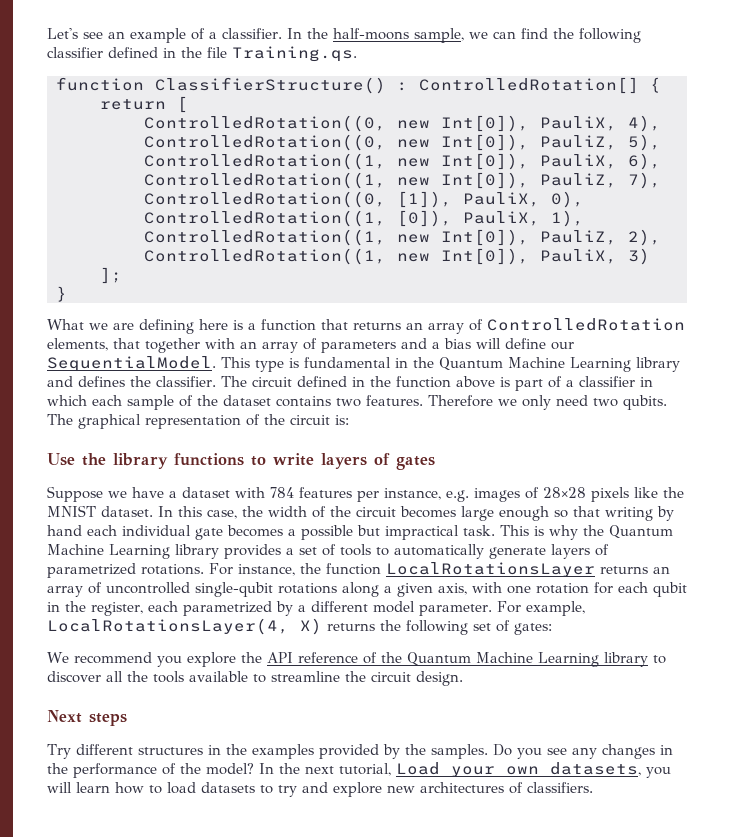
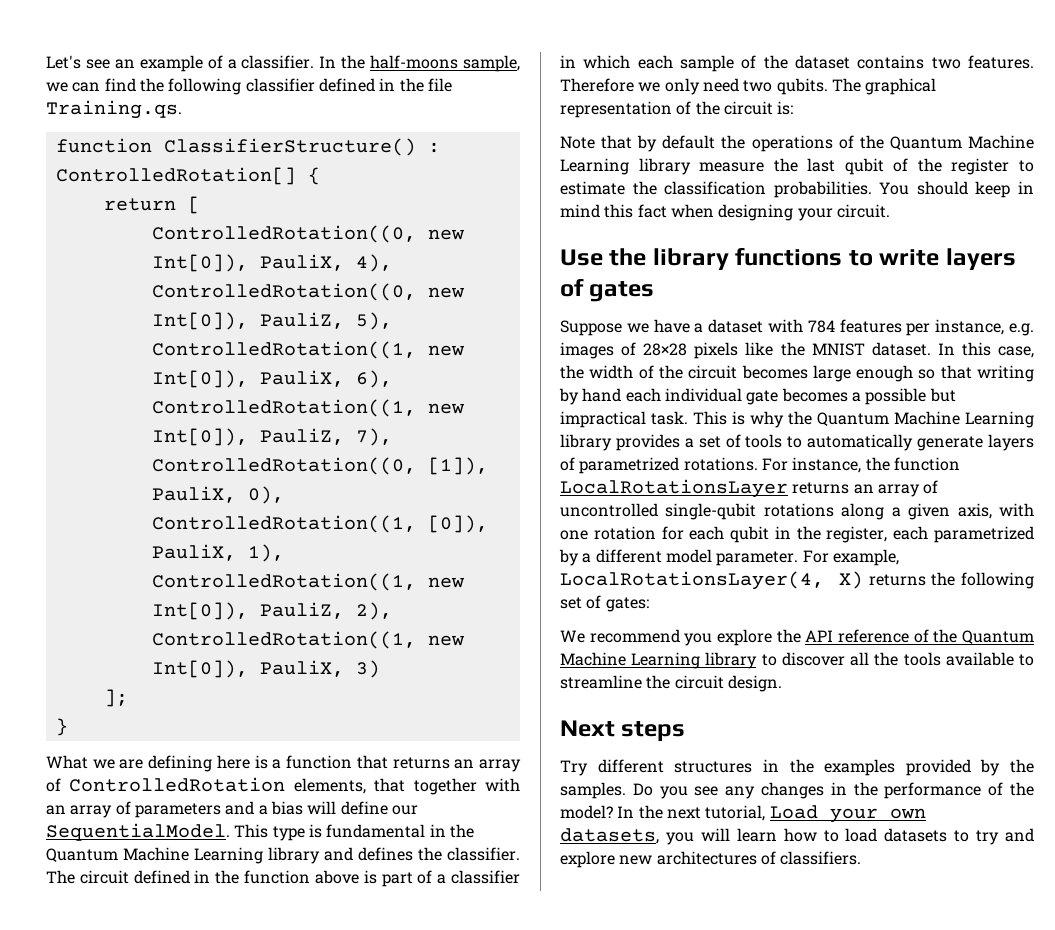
(349, 420) none -> [560,135,1034,152] [560,158,1034,175] [560,181,1034,198] [560,204,890,221] // Note that by default the operations of the Quantum Machine Learning library measure the last qubit of the register to estimate the classification probabilities. You should keep in mind this fact when designing your circuit.

